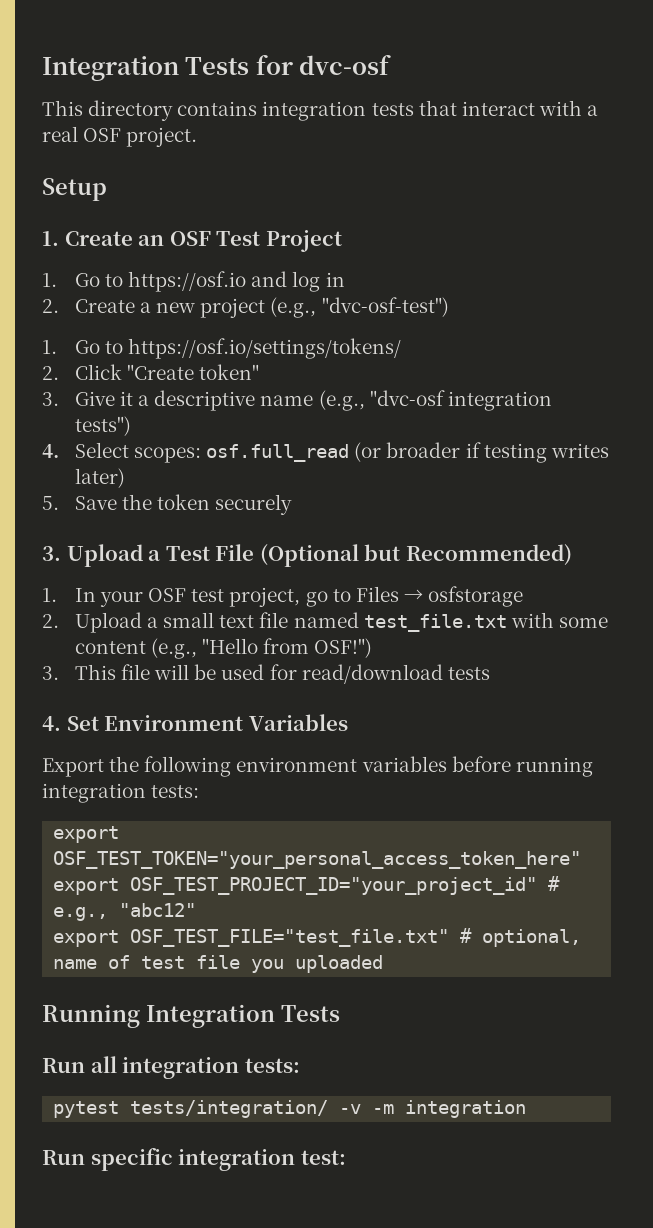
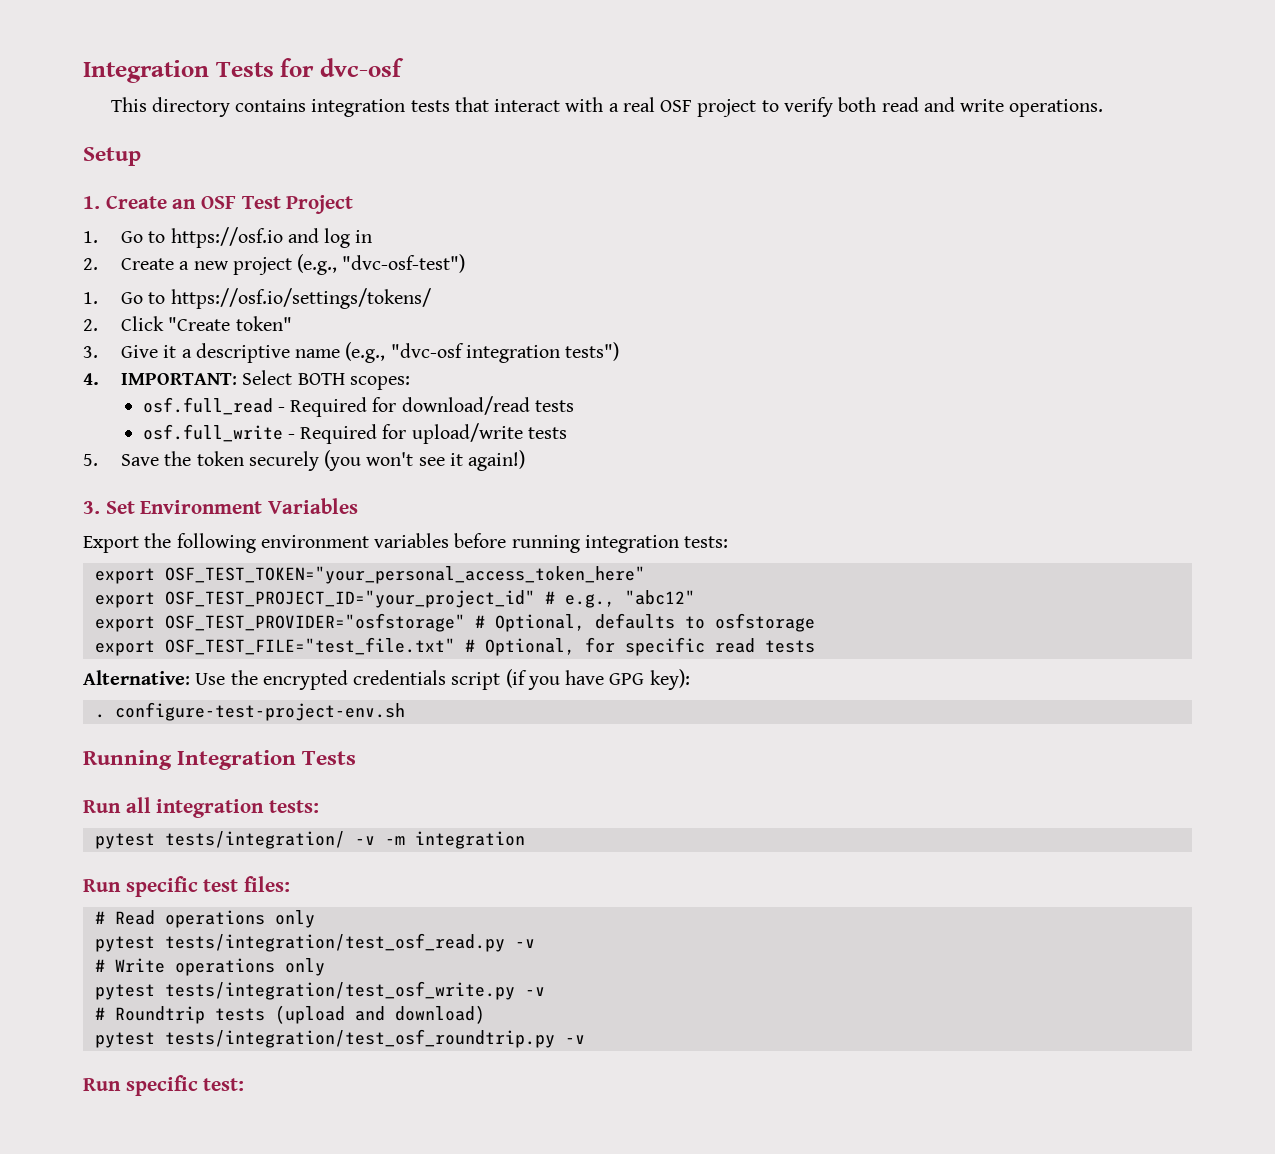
[126,127,198,147] project. -> [697,97,1104,117] project to verify both read and write operations.
[74,442,609,463] [74,468,125,488] Select scopes: osf.full_read (or broader if testing writes later) -> [121,370,410,390] [142,396,574,417] [142,423,567,444] IMPORTANT: Select BOTH scopes: // osf.full_read - Required for download/read tests // osf.full_write - Required for upload/write tests
[42,544,572,567] [42,586,524,607] [42,612,609,633] [74,638,373,659] [42,664,490,684] [42,716,61,731] // 3. Upload a Test File (Optional but Recommended) // 1. In your OSF test project, go to Files → osfstorage // 2. Upload a small text file named test_file.txt with some content (e.g., "Hello from OSF!") // 3. This file will be used for read/download tests // 4. -> [324,450,526,471] [83,501,100,514] (you won't see it again!) // 3.
[130,928,582,947] [53,955,384,973] OSF_TEST_FILE="test_file.txt" # optional, name of test file you uploaded -> [164,613,815,632] [94,637,815,656] [83,669,690,690] [94,702,405,721] OSF_TEST_PROVIDER="osfstorage" # Optional, defaults to osfstorage // export OSF_TEST_FILE="test_file.txt" # Optional, for specific read tests // Alternative: Use the encrypted credentials script (if you have GPG key): // . configure-test-project-env.sh
[178,1149,296,1171] integration -> [203,876,291,892] [94,910,315,928] [94,933,535,952] [94,958,325,976] [94,981,545,1000] [94,1005,485,1024] [94,1029,585,1048] [83,1075,198,1096] test files: // # Read operations only // pytest tests/integration/test_osf_read.py -v // # Write operations only // pytest tests/integration/test_osf_write.py -v // # Roundtrip tests (upload and download) // pytest tests/integration/test_osf_roundtrip.py -v // Run specific

